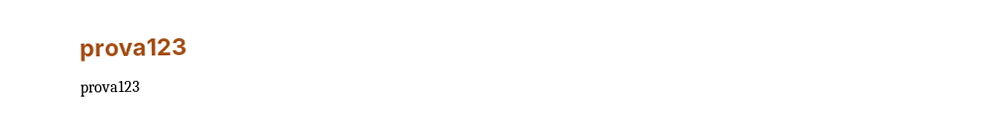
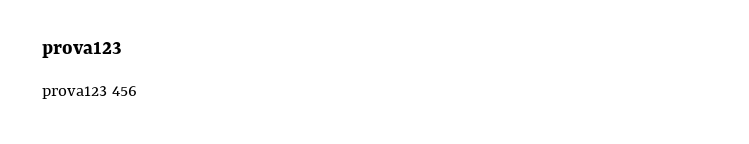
(140, 88) none -> [111,86,137,96] 456

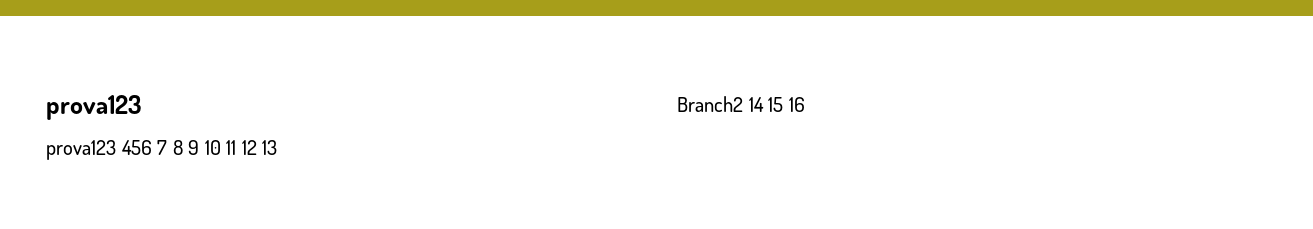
(137, 91) none -> [157,140,278,155] [677,96,805,112] 7 8 9 10 11 12 13 // Branch2 14 15 16

